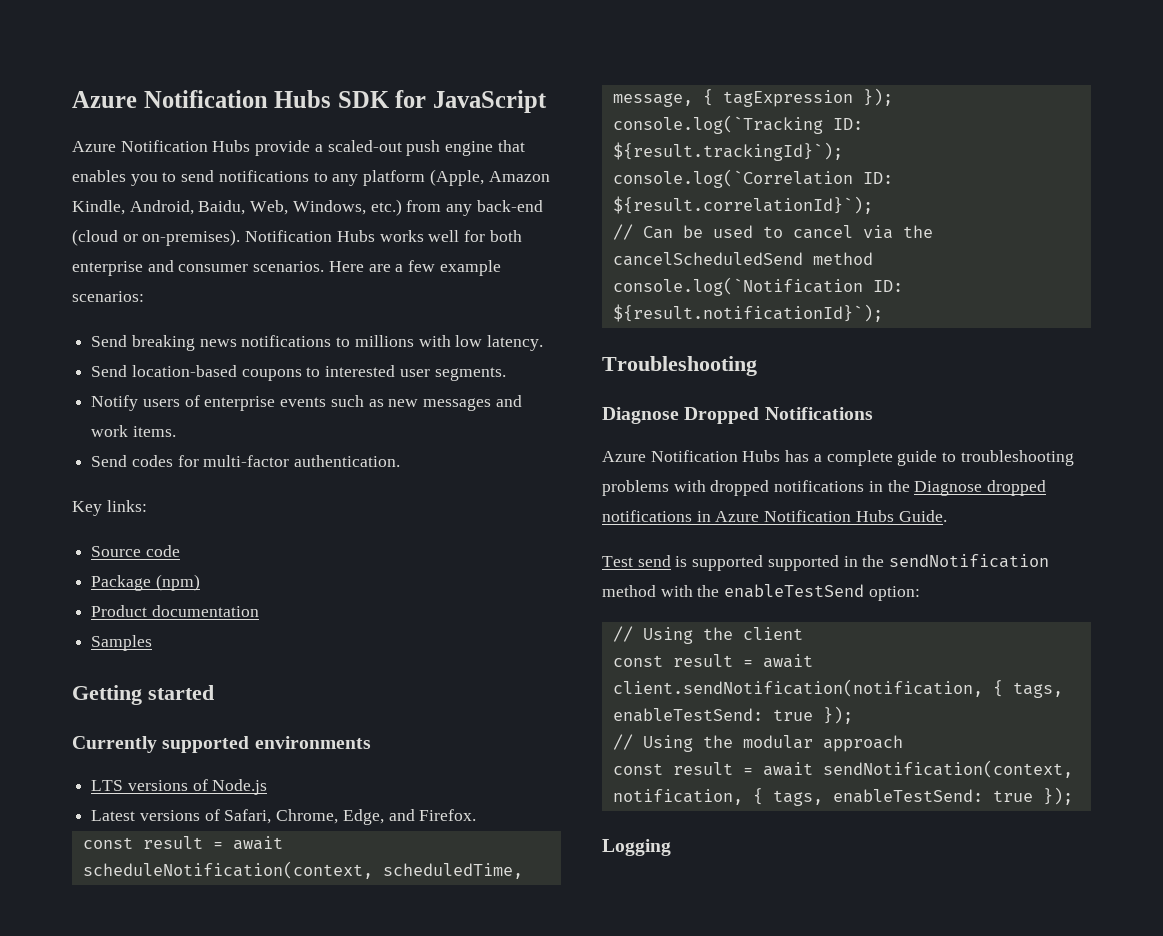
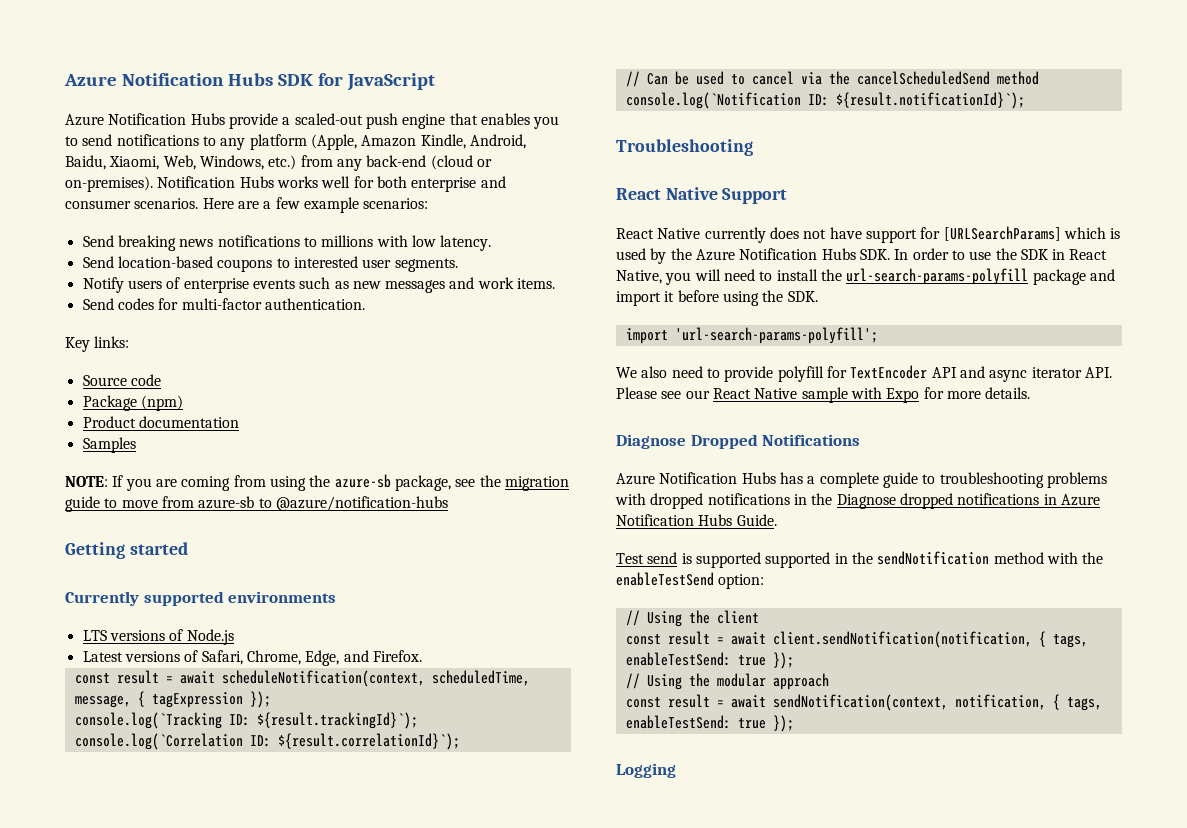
(246, 207) none -> [109,156,160,170] Xiaomi,
(153, 643) none -> [65,474,569,491] [65,496,448,512] // NOTE: If you are coming from using the azure-sb package, see the migration guide to move from azure-sb to @azure/notification-hubs
(757, 366) none -> [616,187,788,204] [616,226,1121,243] [616,248,1108,264] [616,268,1115,285] [616,290,818,306] [625,327,878,344] [616,365,1112,382] [616,387,1031,403] // React Native Support // React Native currently does not have support for [URLSearchParams] which is used by the Azure Notification Hubs SDK. In order to use the SDK in React Native, you will need to install the url-search-params-polyfill package and import it before using the SDK. // import 'url-search-params-polyfill'; // We also need to provide polyfill for TextEncoder API and async iterator API. Please see our React Native sample with Expo for more details.

